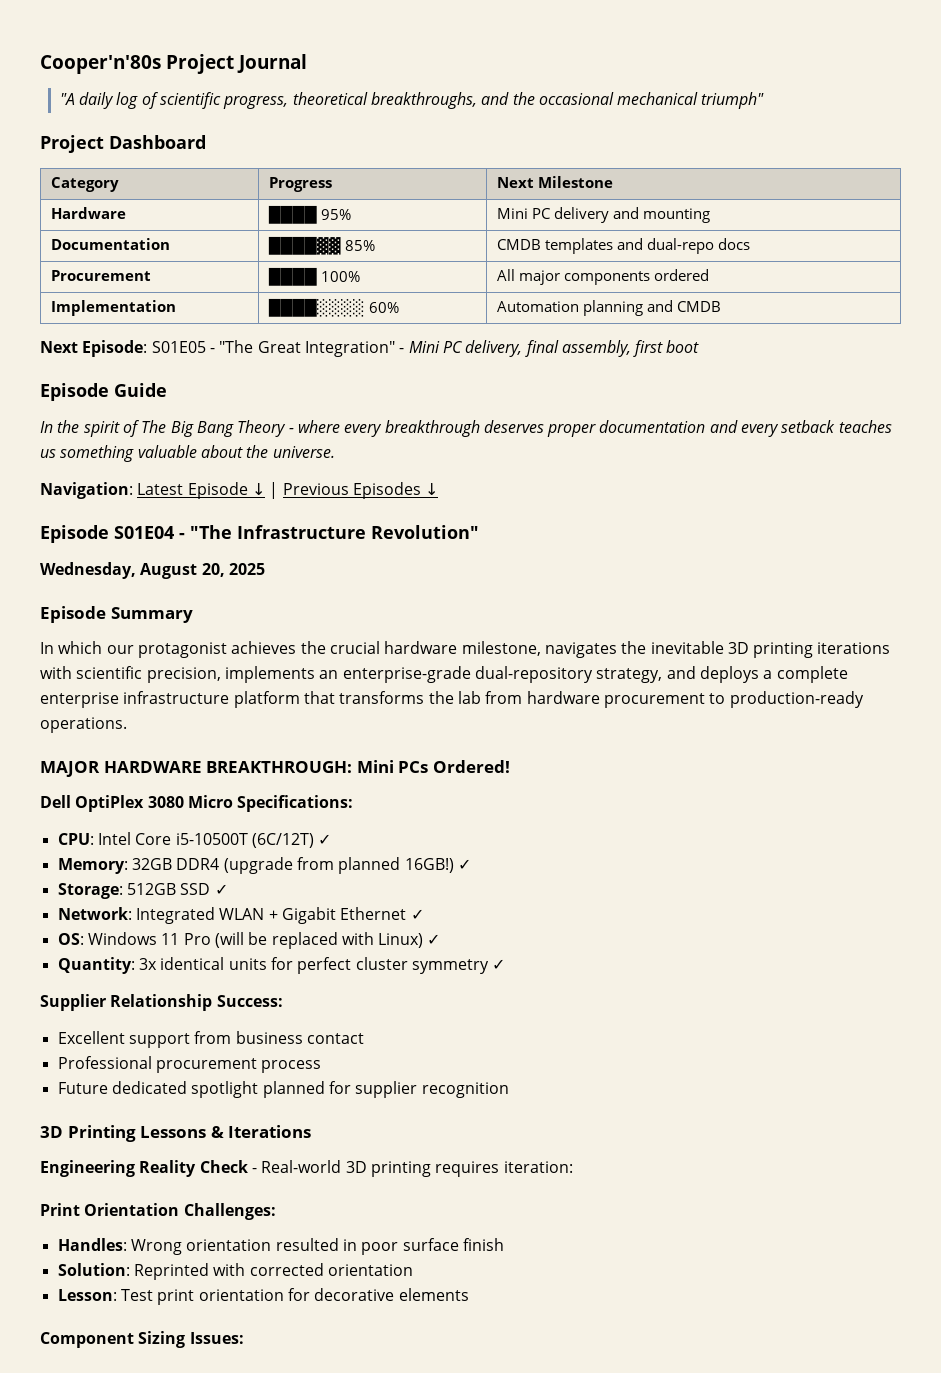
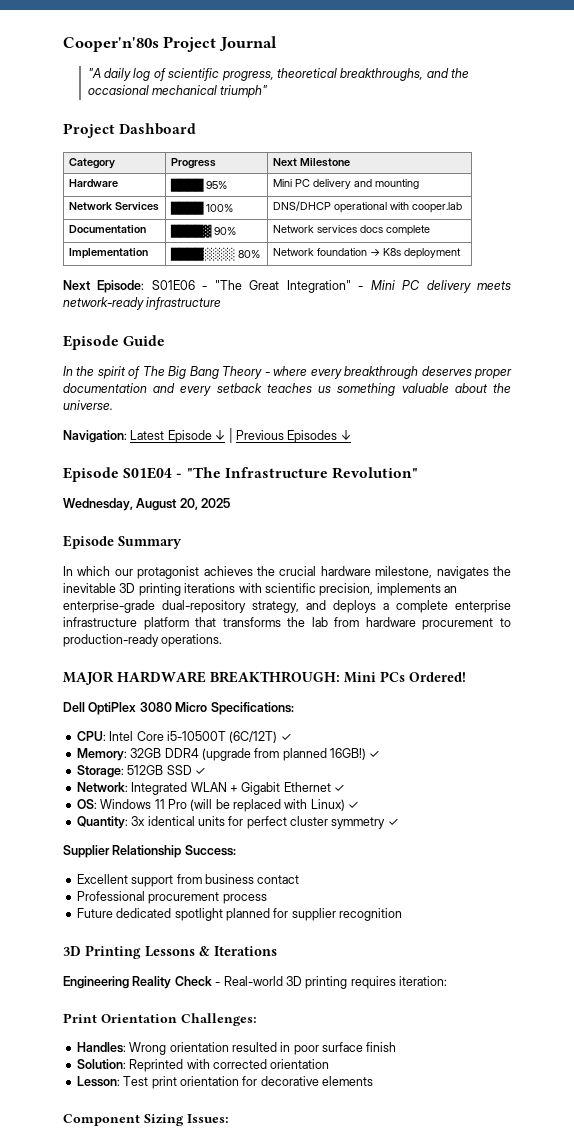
[50,238,170,250] [267,236,375,255] [496,238,750,254] [50,270,151,281] [267,267,360,286] [496,269,709,285] [50,300,176,316] [267,298,399,317] [496,300,721,316] Documentation | ████▓▓ 85% | CMDB templates and dual-repo docs // Procurement | ████ 100% | All major components ordered // Implementation | ████░░░░ 60% | Automation planning and CMDB -> [68,202,159,211] [169,201,233,215] [272,201,462,213] [68,225,146,233] [169,224,236,238] [272,225,430,236] [68,248,148,259] [169,247,260,261] [272,248,461,259] Network Services | ████ 100% | DNS/DHCP operational with cooper.lab // Documentation | ████▓ 90% | Network services docs complete // Implementation | ████░░░░ 80% | Network foundation → K8s deployment
[151,341,206,353] S01E05 -> [151,280,195,290] S01E06
[465,340,700,357] delivery, final assembly, first boot -> [426,280,511,293] [63,297,222,310] delivery meets network-ready infrastructure

